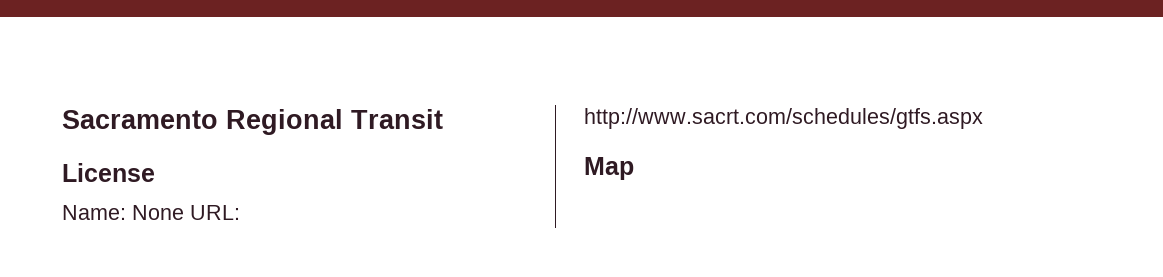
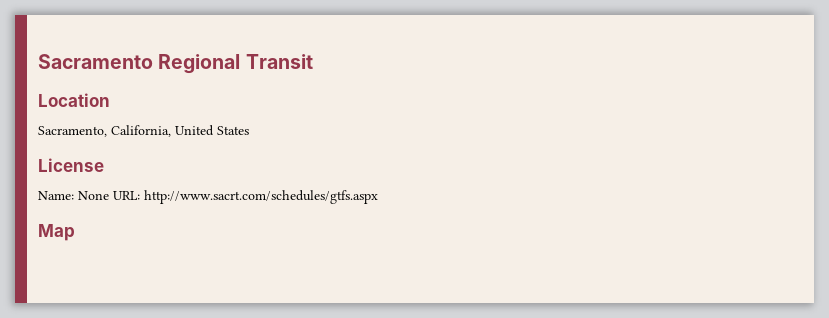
(443, 119) none -> [38,93,110,107] [38,125,249,137] // Location // Sacramento, California, United States

